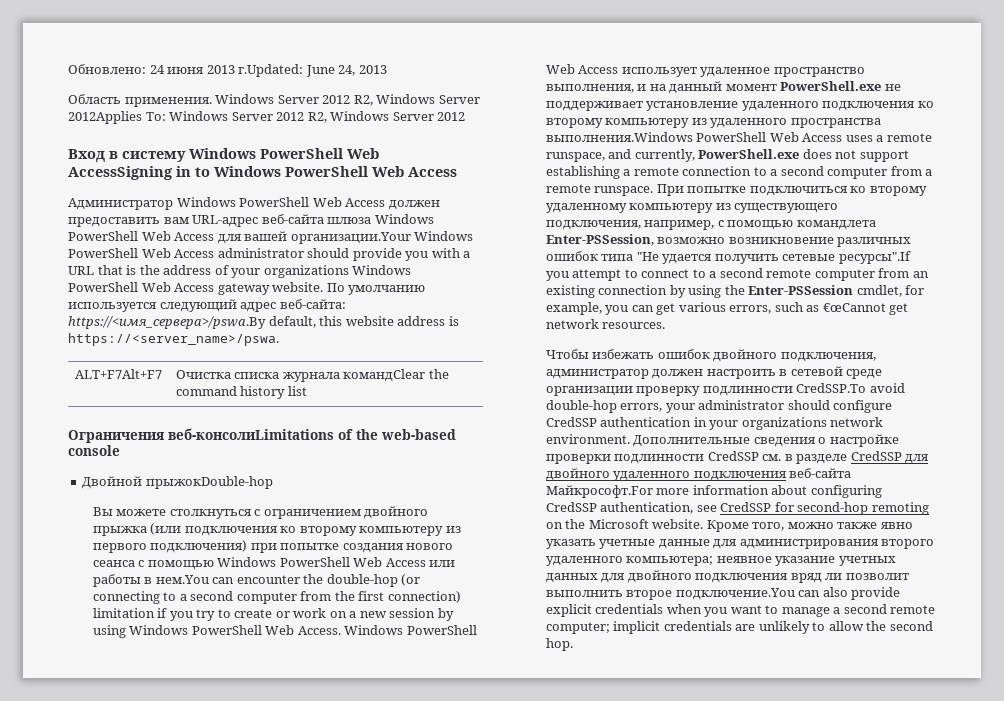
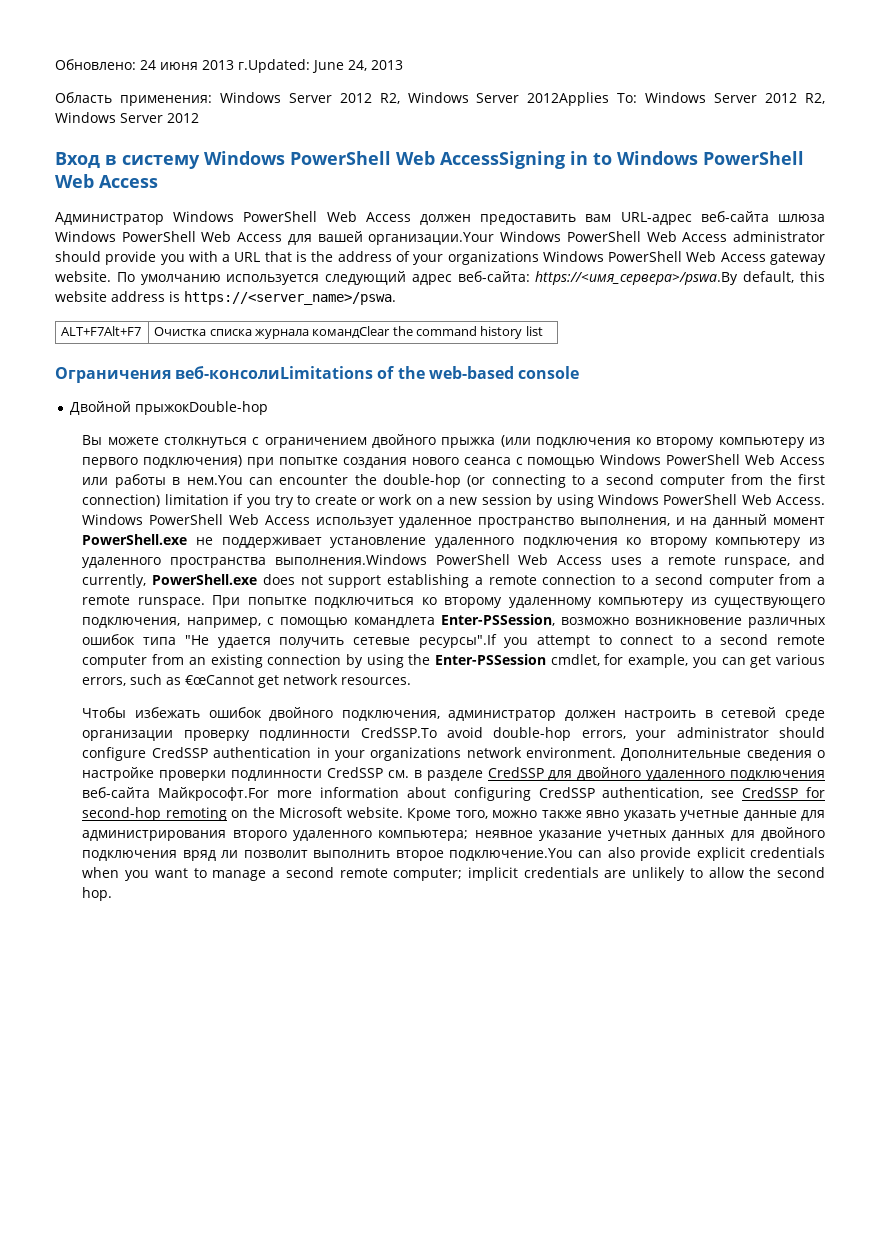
[124,97,212,107] применения. -> [119,95,212,106] применения:

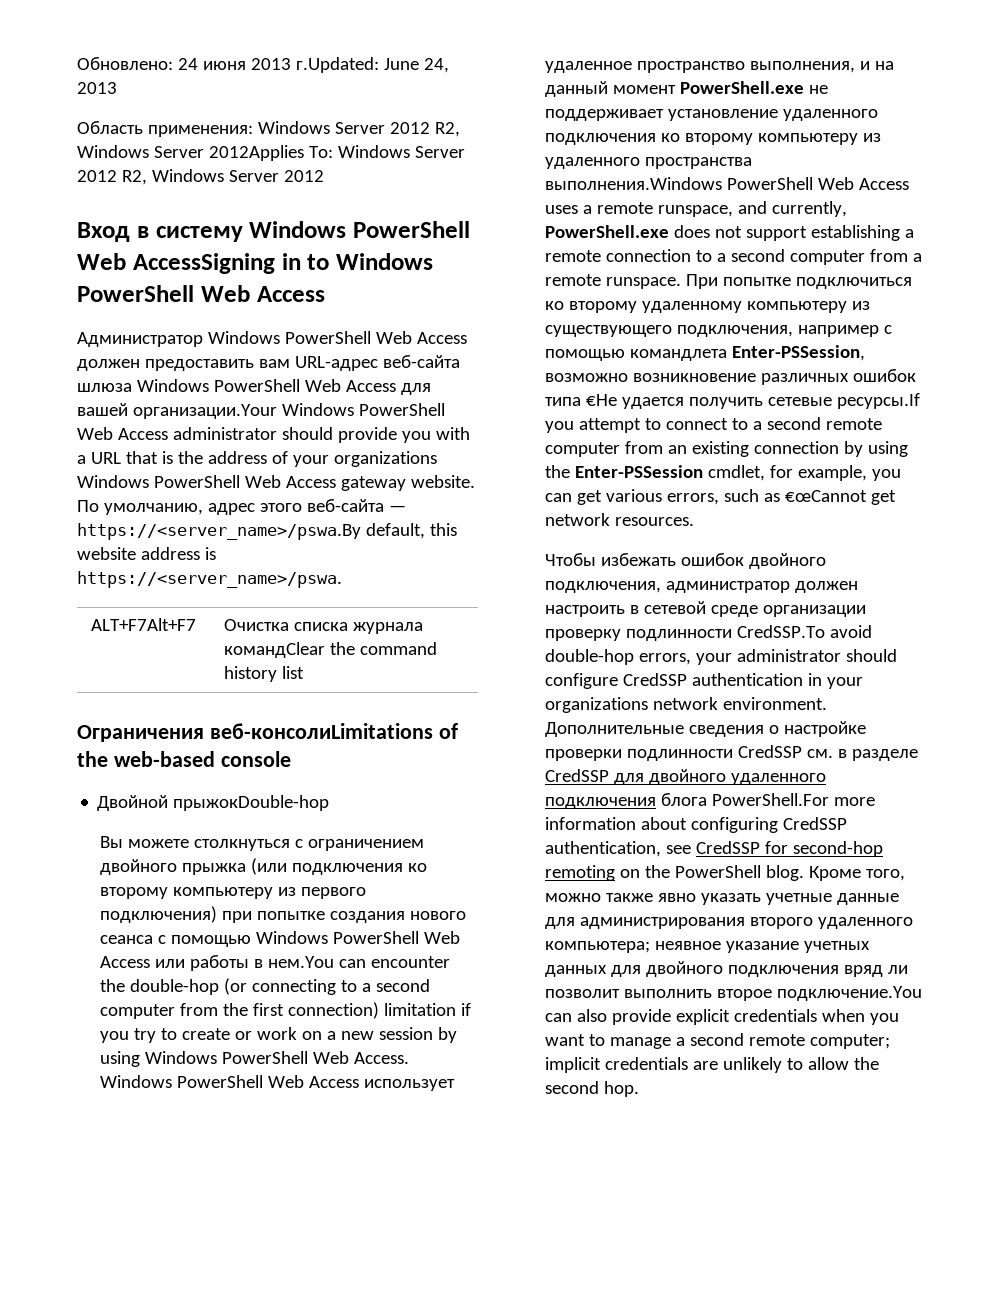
[140,271,739,285] умолчанию используется следующий адрес веб-сайта: https://<имя_сервера>/pswa.By -> [103,499,406,515] [77,523,361,540] умолчанию, адрес этого веб-сайта — https://<server_name>/pswa.By
[186,617,261,628] например, -> [797,325,879,337] например
[184,635,209,645] "Не -> [585,394,617,406] €Не
[418,634,497,648] ресурсы".If -> [836,393,920,409] ресурсы.If
[82,787,270,801] веб-сайта Майкрософт.For -> [660,793,829,806] блога PowerShell.For
[279,807,403,818] Microsoft website. -> [674,865,804,881] PowerShell blog.

